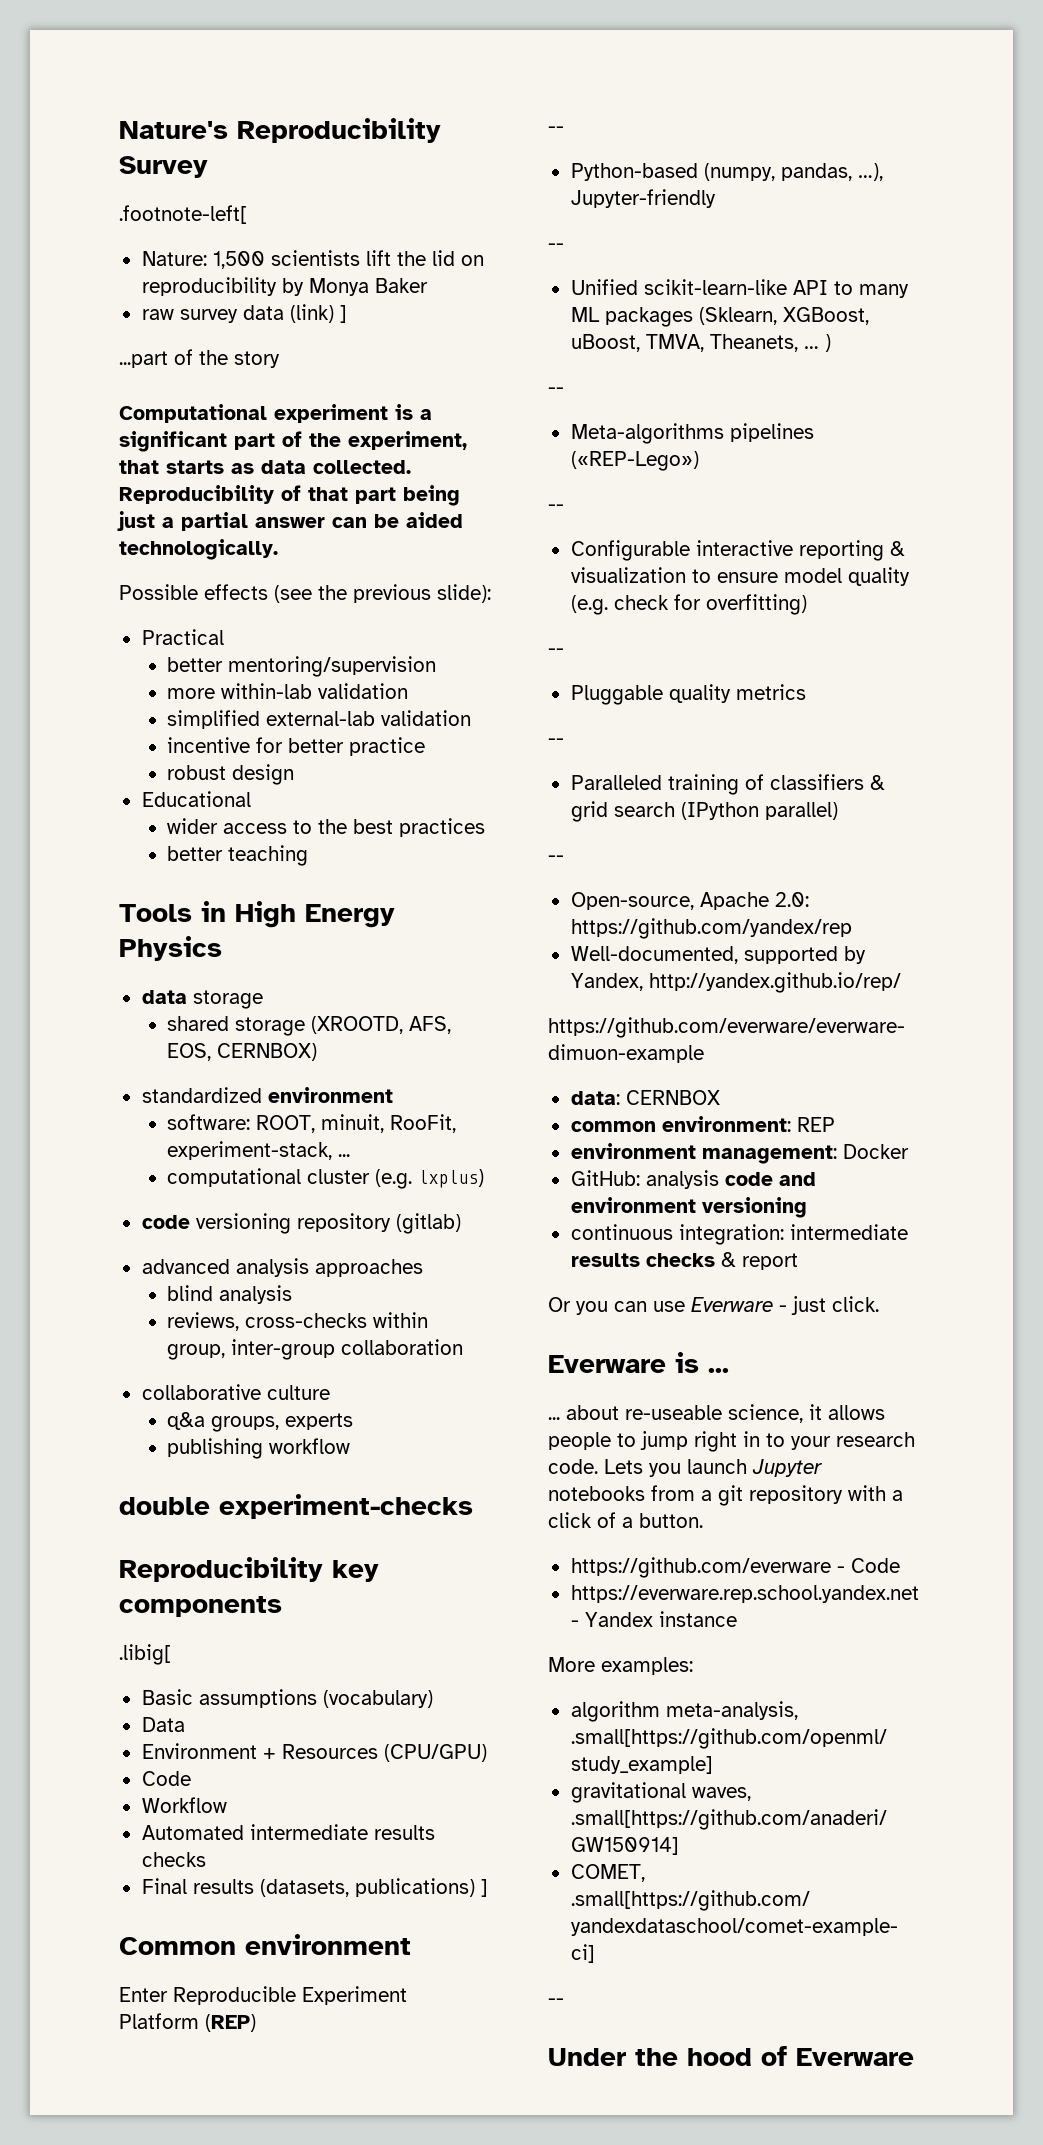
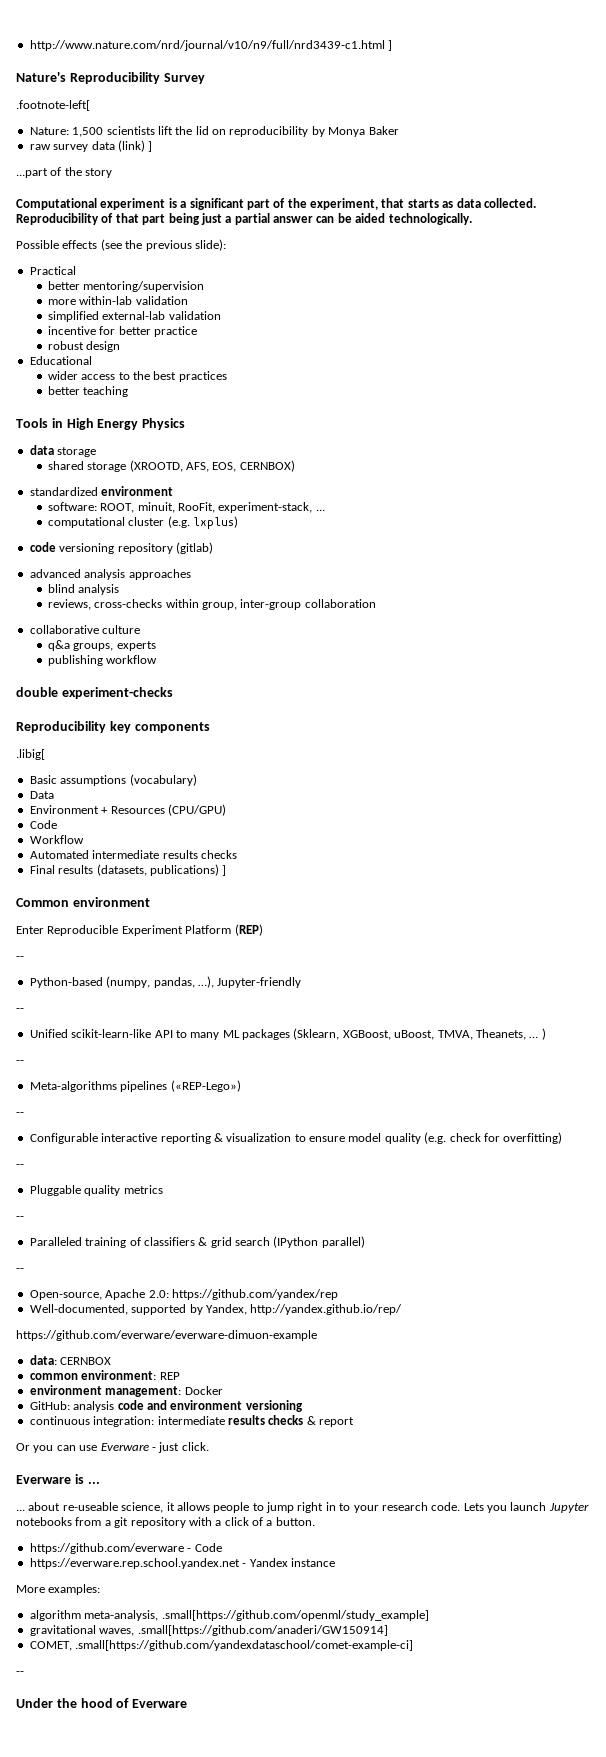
(119, 130) none -> [29,40,393,51] http://www.nature.com/nrd/journal/v10/n9/full/nrd3439-c1.html ] //

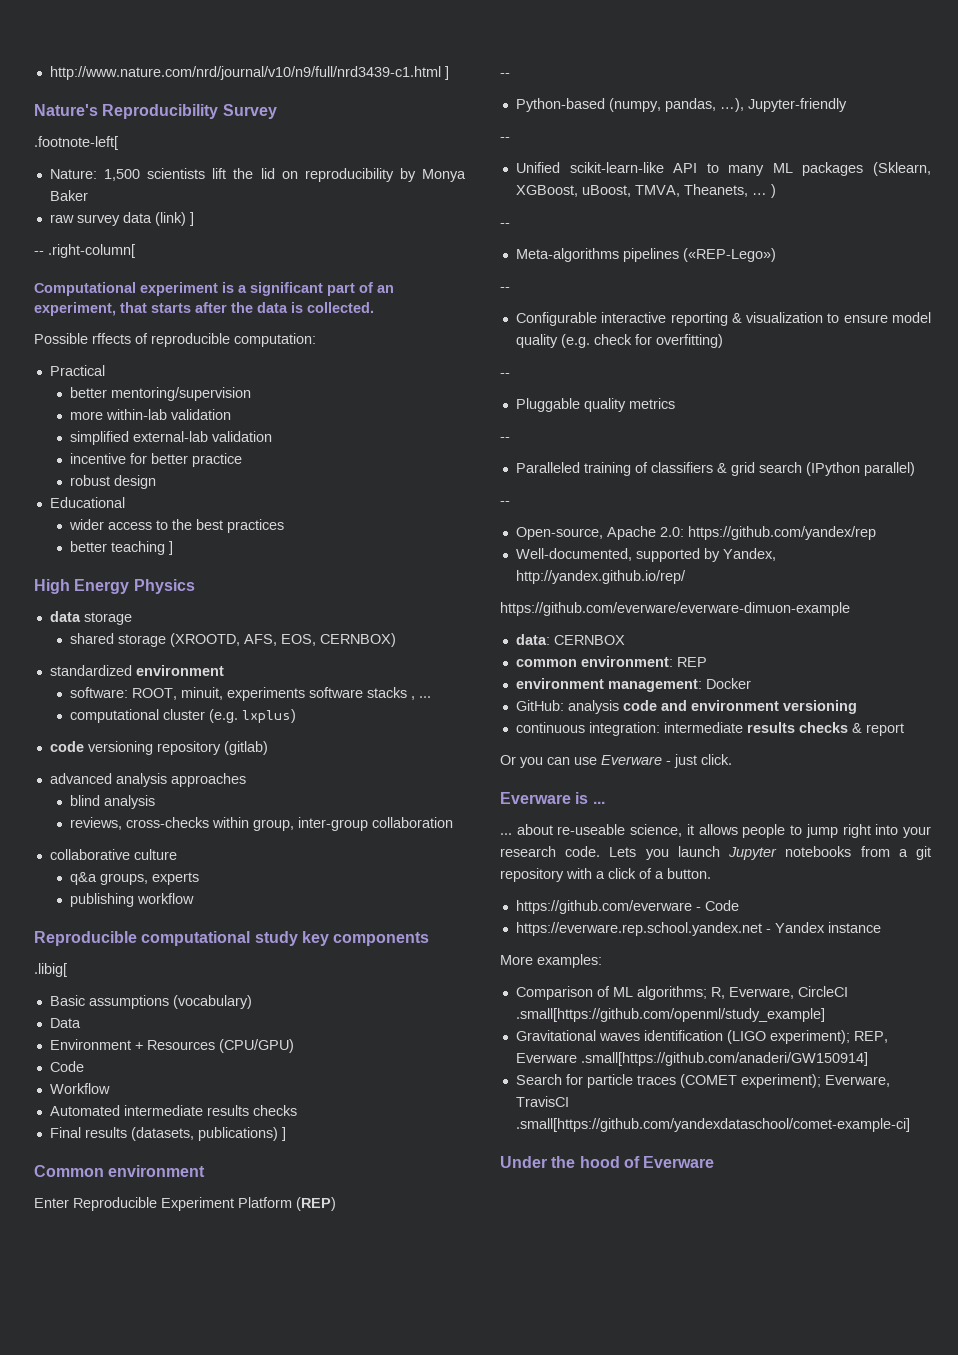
[16,167,113,178] ...part of the story -> [34,244,135,258] -- .right-column[
[287,198,307,208] the -> [377,285,394,293] an
[442,198,536,208] [16,213,472,225] [16,239,226,251] as data collected. Reproducibility of that part being just a partial answer can be aided technologically. // Possible effects (see the previous slide): -> [195,302,374,313] [34,333,316,347] after the data is collected. // Possible rffects of reproducible computation:
[16,418,63,428] // Tools in -> [169,541,174,555] ] //
[177,502,313,513] RooFit, experiment-stack, -> [227,687,416,701] experiments software stacks ,
[16,687,173,699] [16,721,106,733] double experiment-checks // Reproducibility -> [34,931,298,946] Reproducible computational study
[325,1502,351,1511] in to -> [875,824,899,835] into
[29,1610,429,1621] [29,1625,388,1636] [29,1641,72,1651] algorithm meta-analysis, .small[https://github.com/openml/study_example] // gravitational waves, .small[https://github.com/anaderi/GW150914] // COMET, -> [515,986,848,1000] [515,1008,825,1022] [515,1030,888,1044] [515,1052,868,1066] [515,1074,890,1088] [515,1096,569,1107] Comparison of ML algorithms; R, Everware, CircleCI .small[https://github.com/openml/study_example] // Gravitational waves identification (LIGO experiment); REP, Everware .small[https://github.com/anaderi/GW150914] // Search for particle traces (COMET experiment); Everware, TravisCI
[16,1671,24,1675] // -- -> (910, 1125) none

